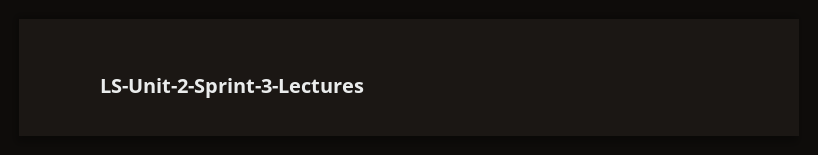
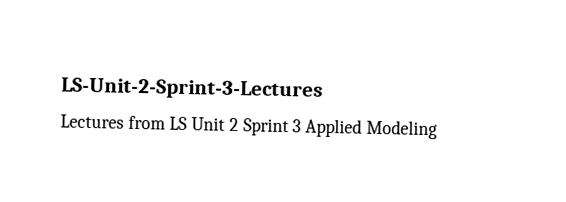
(364, 88) none -> [60,114,438,140] // Lectures from LS Unit 2 Sprint 3 Applied Modeling

